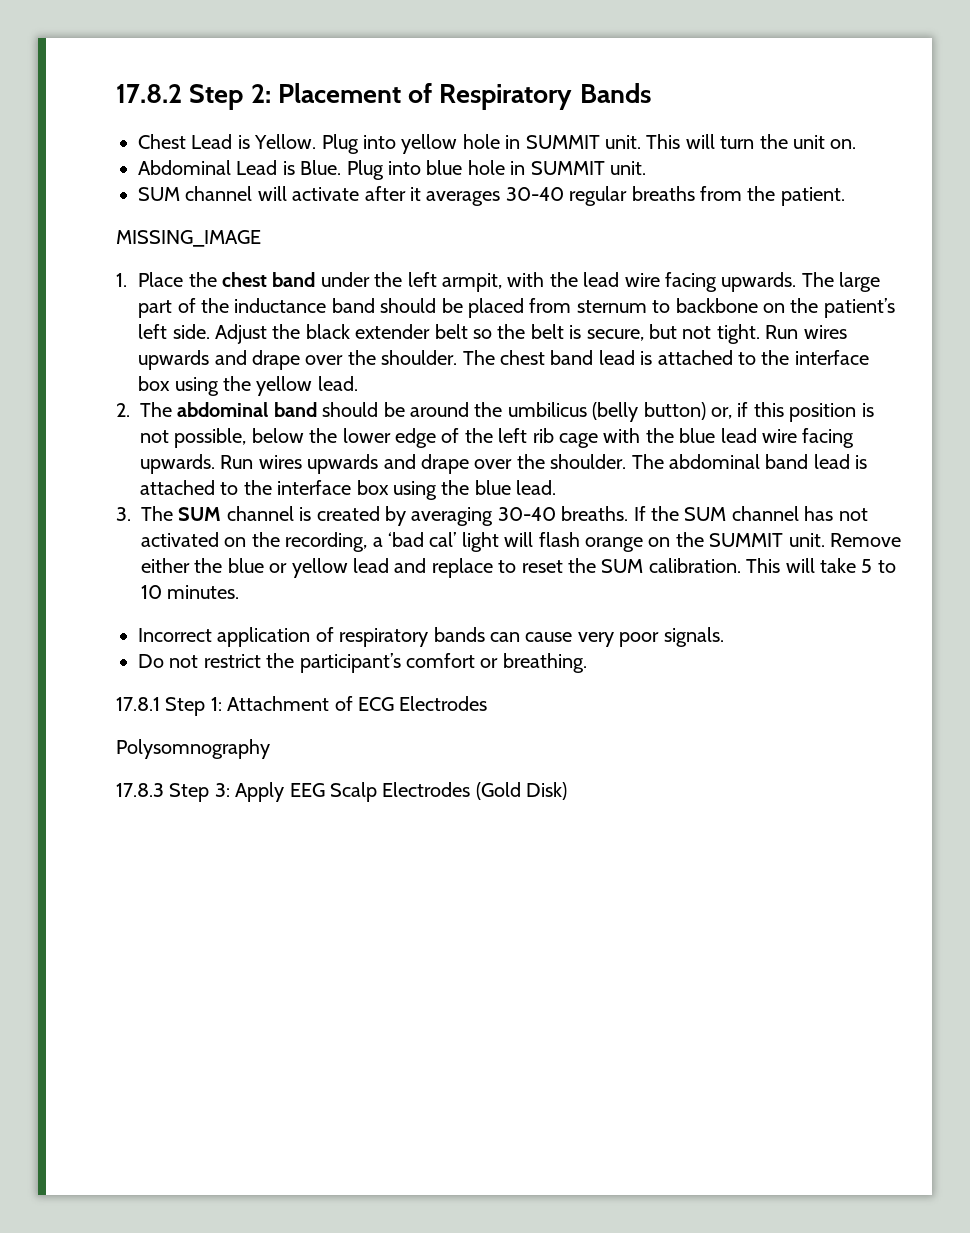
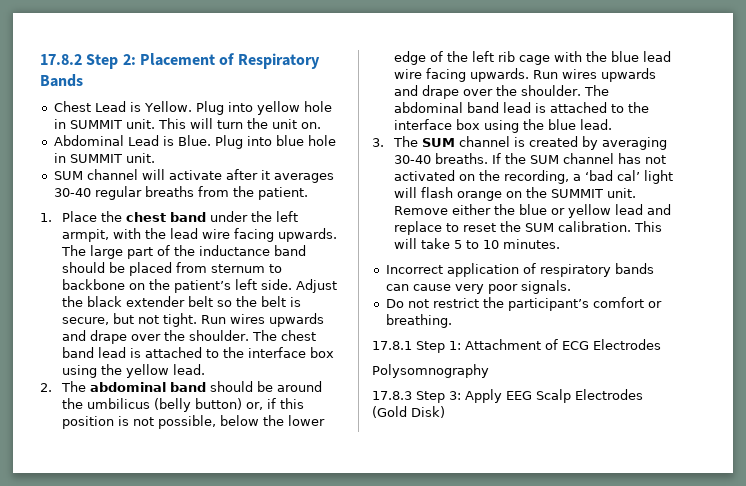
[116,230,261,247] // MISSING_IMAGE -> (308, 193) none

